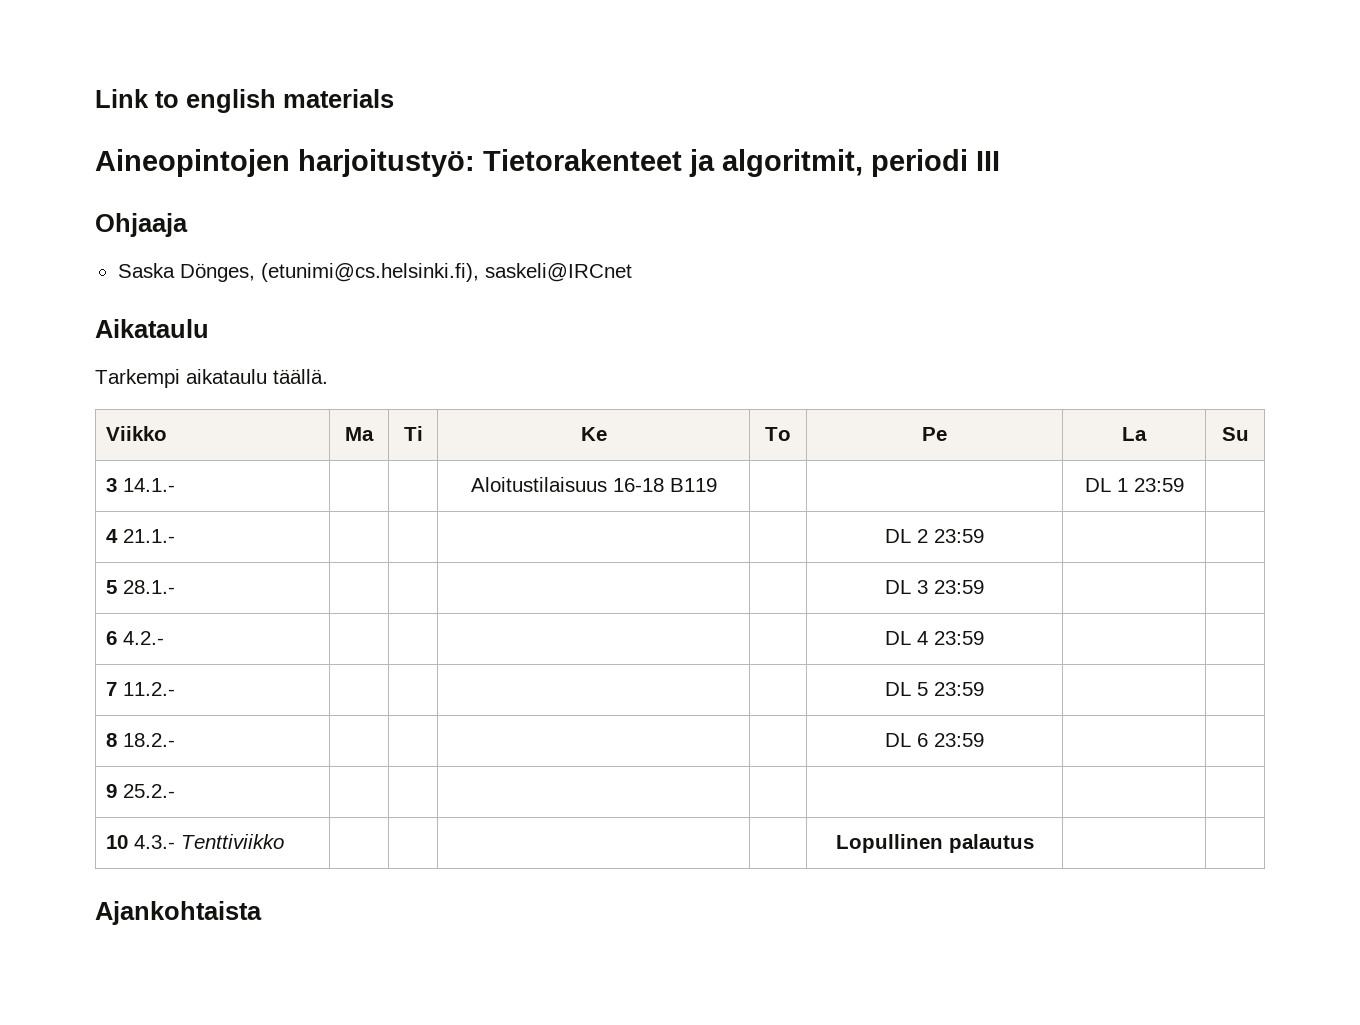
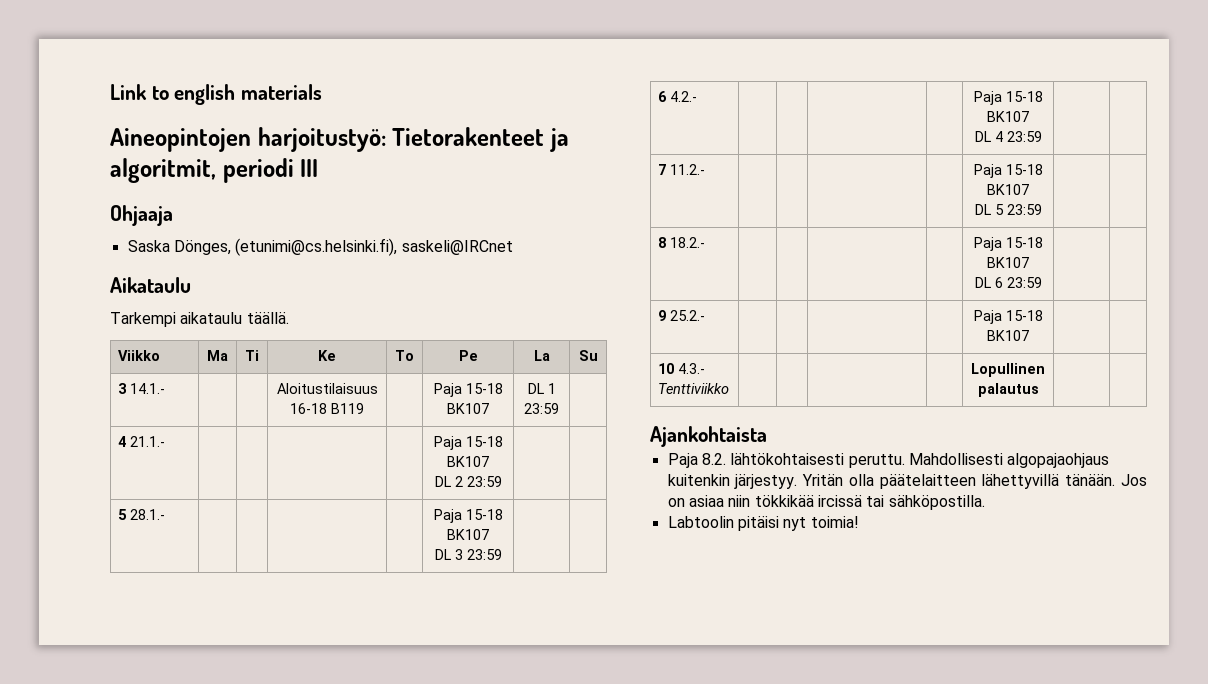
(717, 485) none -> [433,383,503,397] [447,403,489,414] Paja 15-18 BK107
(176, 536) none -> [433,436,503,450] [447,456,489,467] Paja 15-18 BK107 //
(176, 587) none -> [433,509,503,523] [447,529,489,540] Paja 15-18 BK107 //
(165, 638) none -> [973,91,1043,105] [987,111,1029,122] Paja 15-18 BK107 //
(176, 689) none -> [973,164,1043,178] [987,184,1029,195] Paja 15-18 BK107 //
(176, 740) none -> [973,237,1043,251] [987,257,1029,268] Paja 15-18 BK107 //
(176, 791) none -> [973,310,1043,324] [987,330,1029,341] Paja 15-18 BK107
(262, 913) none -> [667,453,1110,468] [667,474,1147,489] [667,495,985,510] [667,516,859,531] // Paja 8.2. lähtökohtaisesti peruttu. Mahdollisesti algopajaohjaus kuitenkin järjestyy. Yritän olla päätelaitteen lähettyvillä tänään. Jos on asiaa niin tökkikää ircissä tai sähköpostilla. // Labtoolin pitäisi nyt toimia!

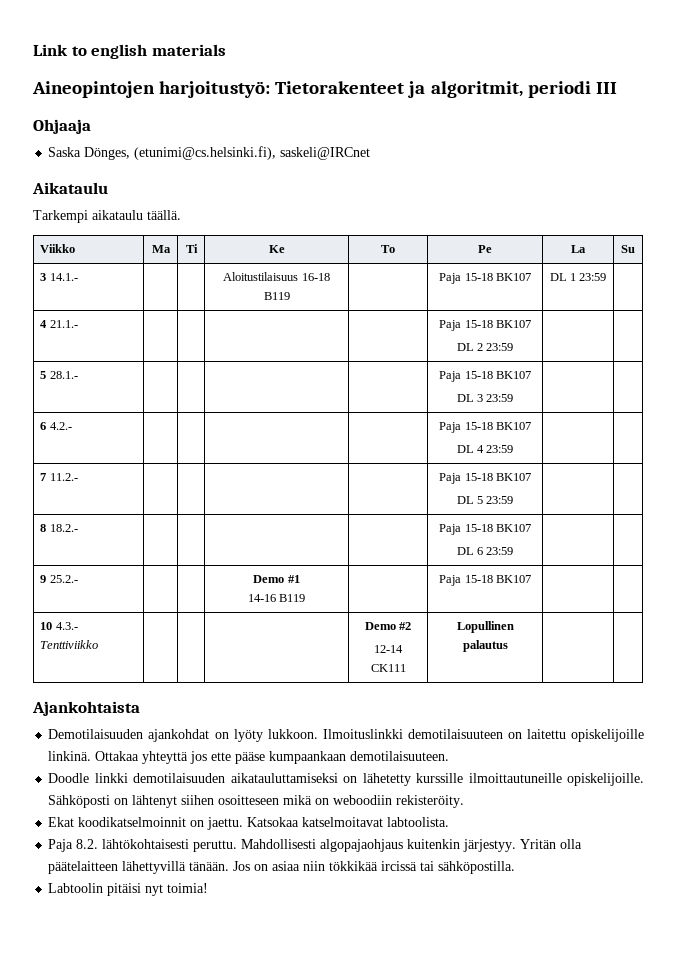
(706, 315) none -> [253,575,300,583] [247,594,306,602] Demo #1 // 14-16 B119
(730, 388) none -> [364,622,412,630] [374,645,403,653] [370,664,406,672] Demo #2 // 12-14 CK111
(767, 436) none -> [48,729,644,742] [48,751,450,764] [48,773,644,786] [48,795,465,808] [48,817,450,830] // Demotilaisuuden ajankohdat on lyöty lukkoon. Ilmoituslinkki demotilaisuuteen on laitettu opiskelijoille linkinä. Ottakaa yhteyttä jos ette pääse kumpaankaan demotilaisuuteen. // Doodle linkki demotilaisuuden aikatauluttamiseksi on lähetetty kurssille ilmoittautuneille opiskelijoille. Sähköposti on lähtenyt siihen osoitteseen mikä on weboodiin rekisteröity. // Ekat koodikatselmoinnit on jaettu. Katsokaa katselmoitavat labtoolista.

